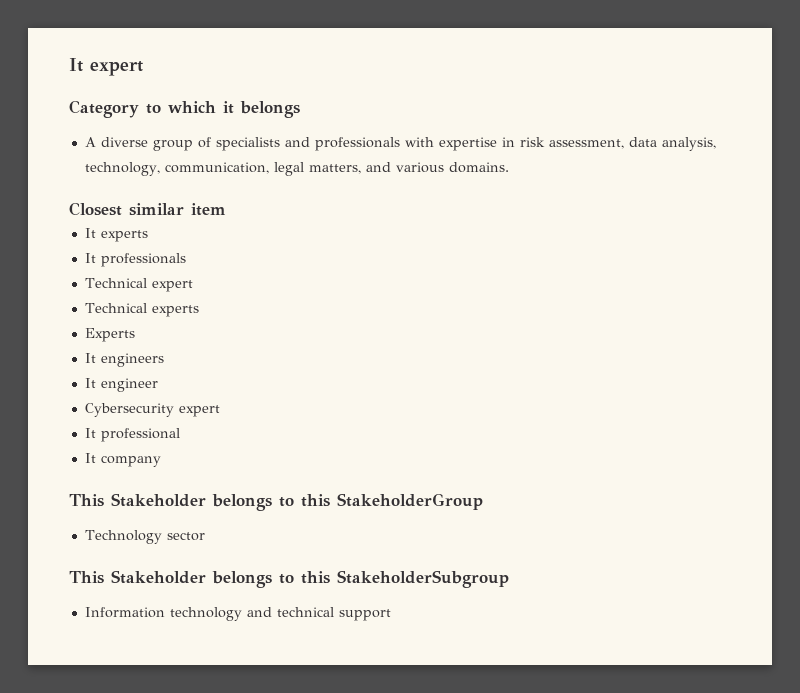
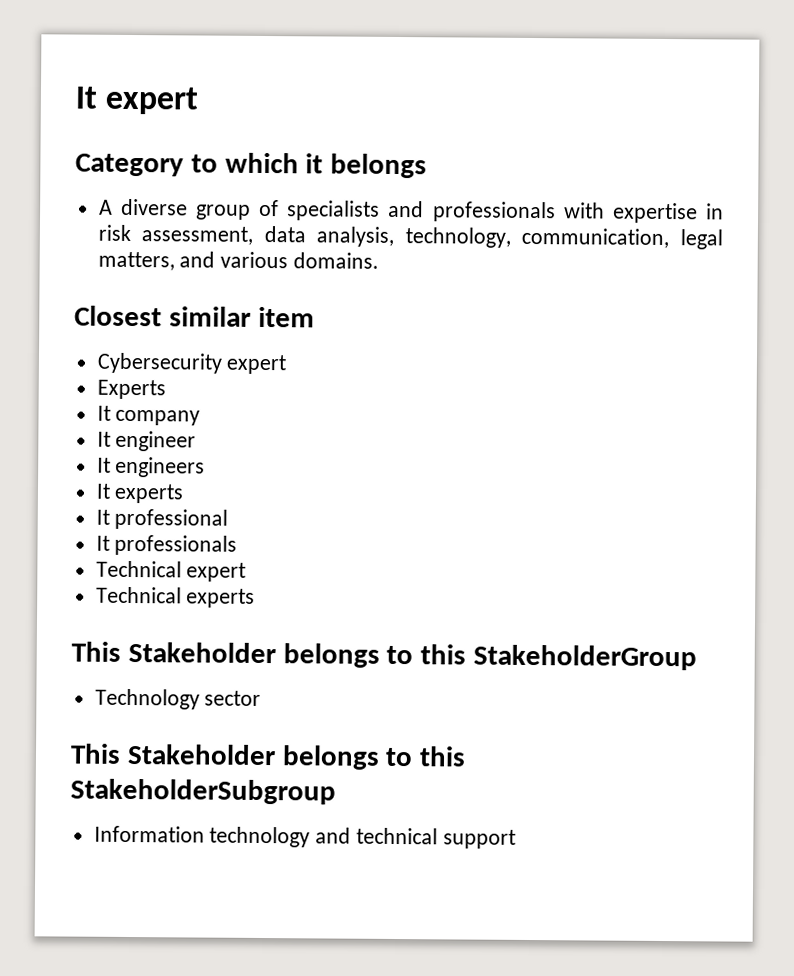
(226, 209) none -> [96,352,287,375] [96,379,166,400] [96,405,201,426] [96,430,197,452] [96,456,206,478] // Cybersecurity expert // Experts // It company // It engineer // It engineers
(148, 236) none -> [95,508,229,530] // It professional
[84,328,135,342] [84,353,164,367] [84,378,158,392] [84,403,220,417] [84,428,180,442] [84,453,161,467] // Experts // It engineers // It engineer // Cybersecurity expert // It professional // It company -> (256, 598) none

